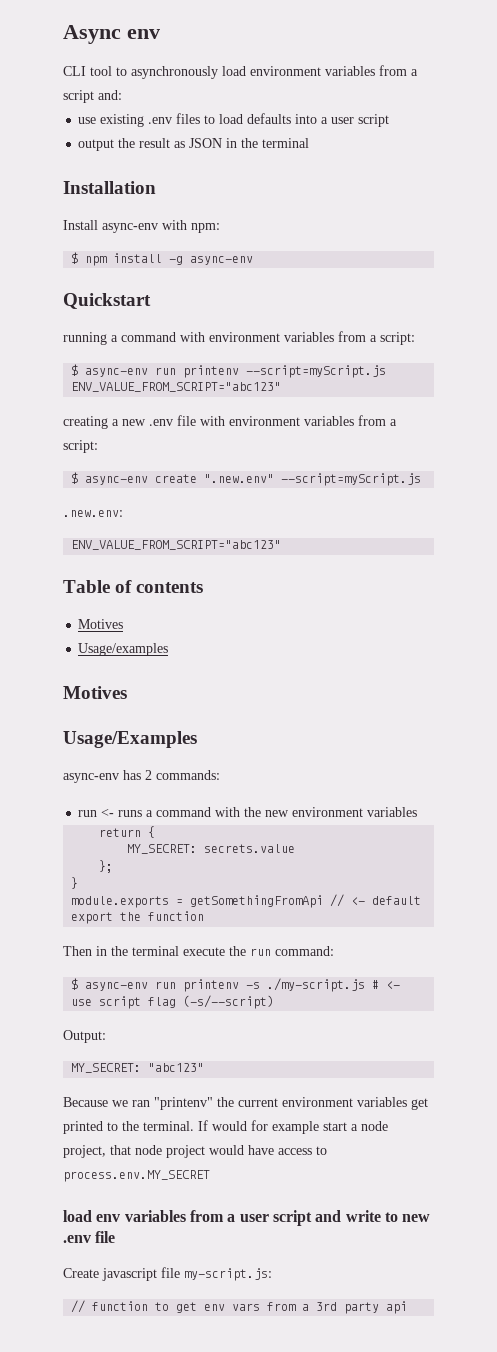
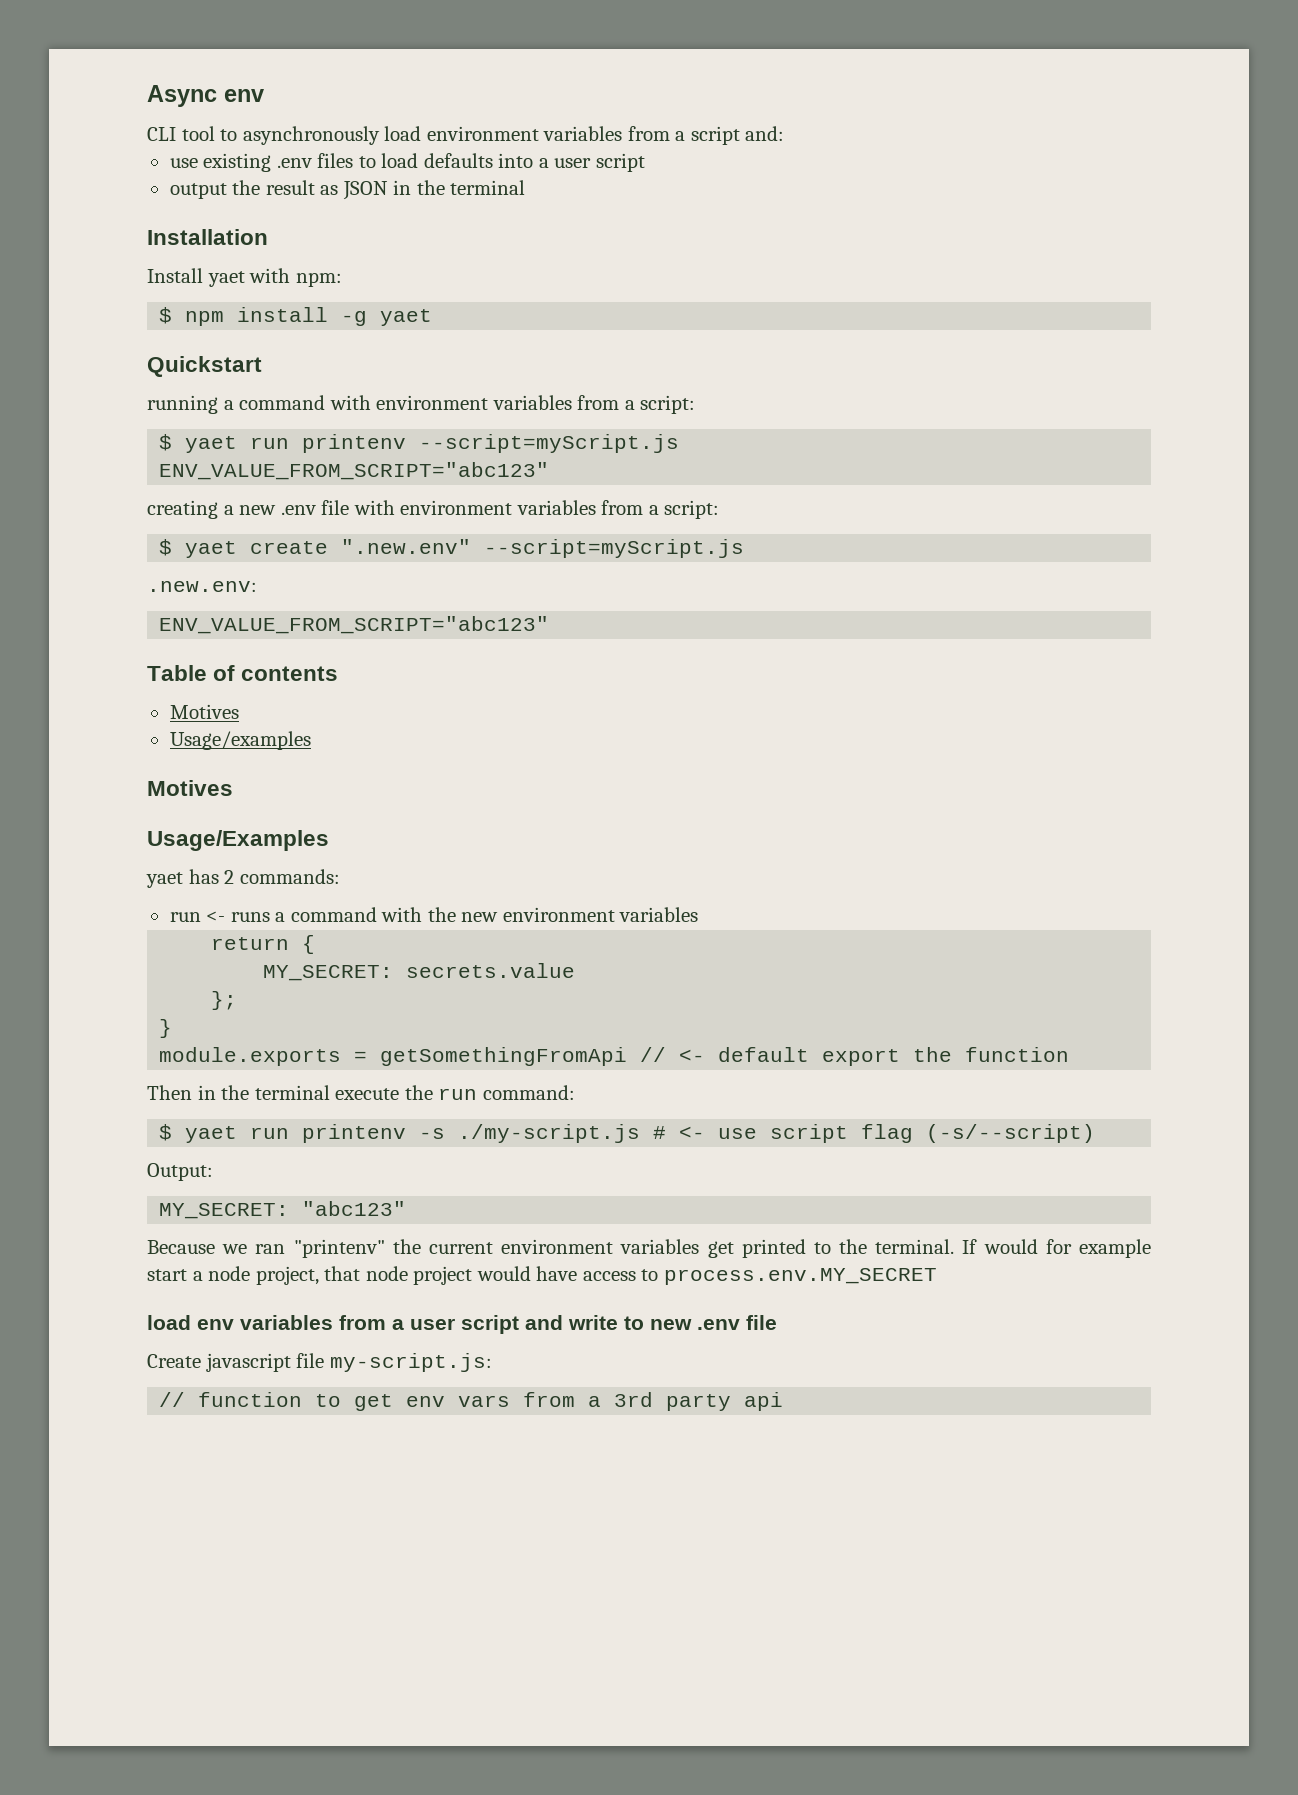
[102,223,158,233] async-env -> [207,271,245,287] yaet
[190,256,254,265] async-env -> [380,309,433,326] yaet
[85,368,149,377] async-env -> [185,436,238,453] yaet
[85,476,149,485] async-env -> [185,541,238,558] yaet
[63,773,119,783] async-env -> [146,872,183,888] yaet
[85,982,149,991] async-env -> [185,1126,238,1143] yaet

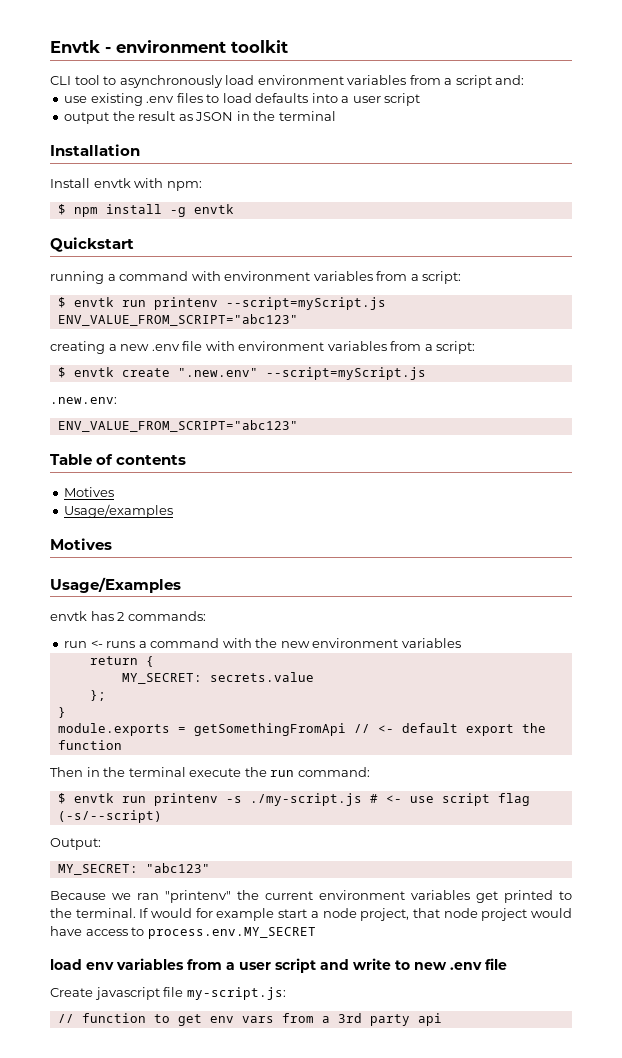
[147,85,264,107] Async env -> [50,40,288,53] Envtk - environment toolkit
[207,271,245,287] yaet -> [93,178,131,188] envtk
[380,309,433,326] yaet -> [193,204,234,214] envtk
[185,436,238,453] yaet -> [73,297,114,307] envtk
[185,541,238,558] yaet -> [73,367,114,377] envtk
[146,872,183,888] yaet -> [50,611,87,621] envtk
[185,1126,238,1143] yaet -> [73,793,114,803] envtk

